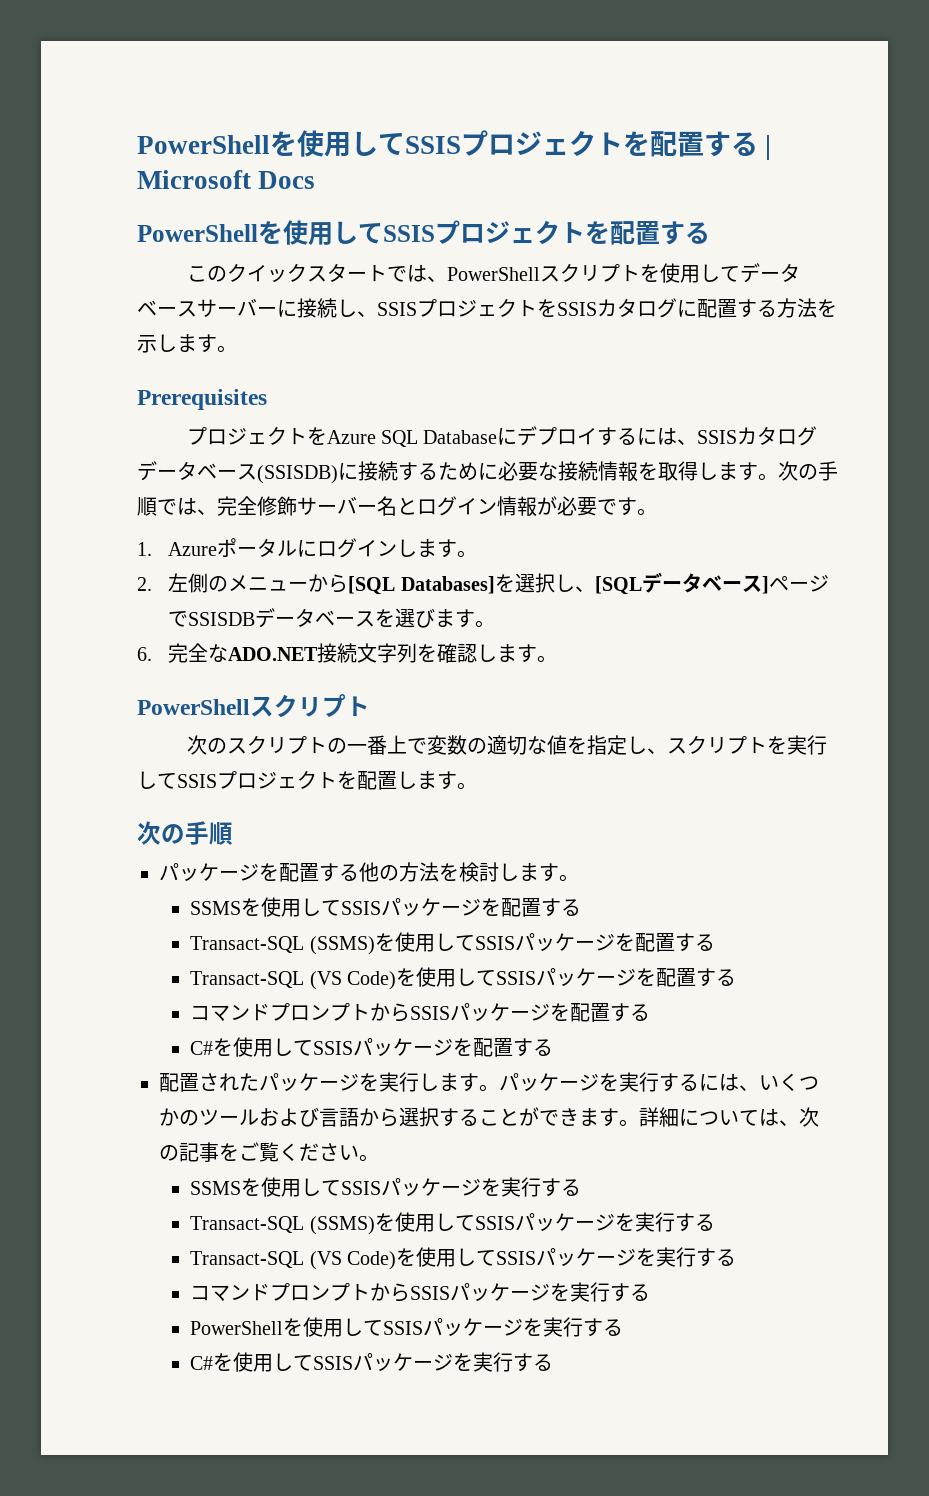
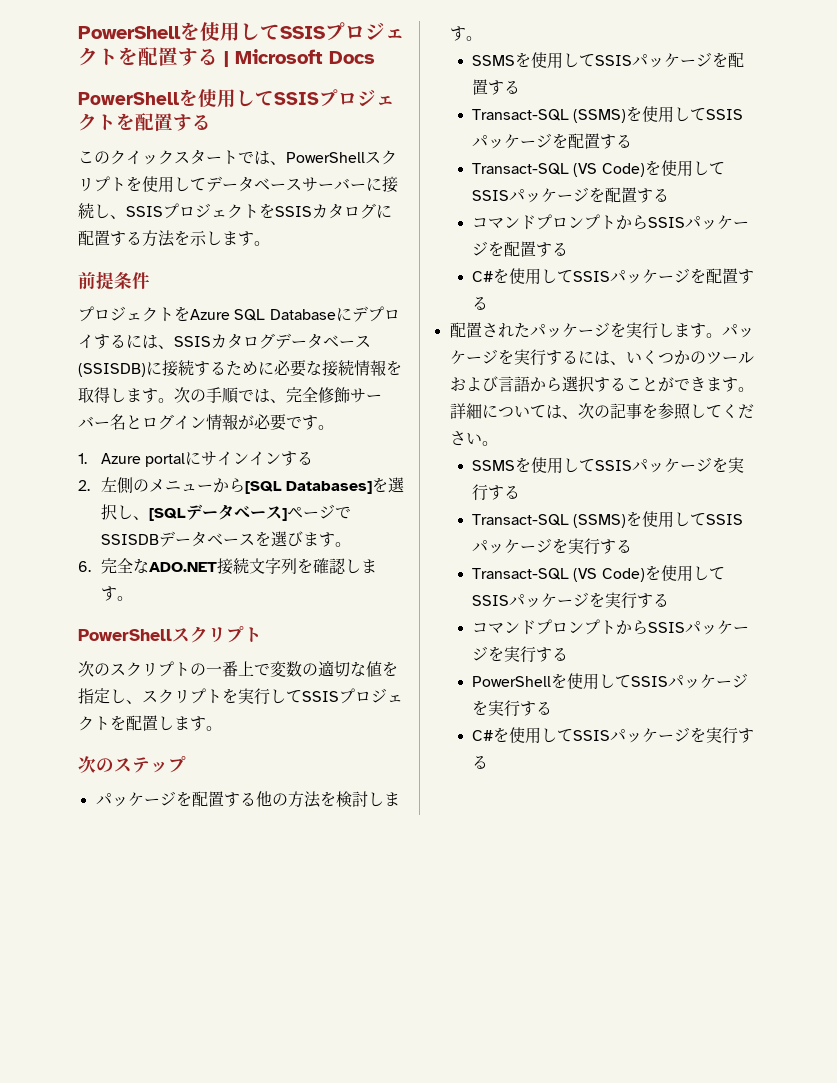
[137,389,267,410] Prerequisites -> [78,271,150,290] 前提条件
[217,538,478,558] ポータルにログインします。 -> [144,451,313,467] portalにサインインする
[185,821,233,845] 手順 -> [114,756,186,773] ステップ
[239,1142,279,1162] ご覧 -> [657,403,722,420] 参照して

